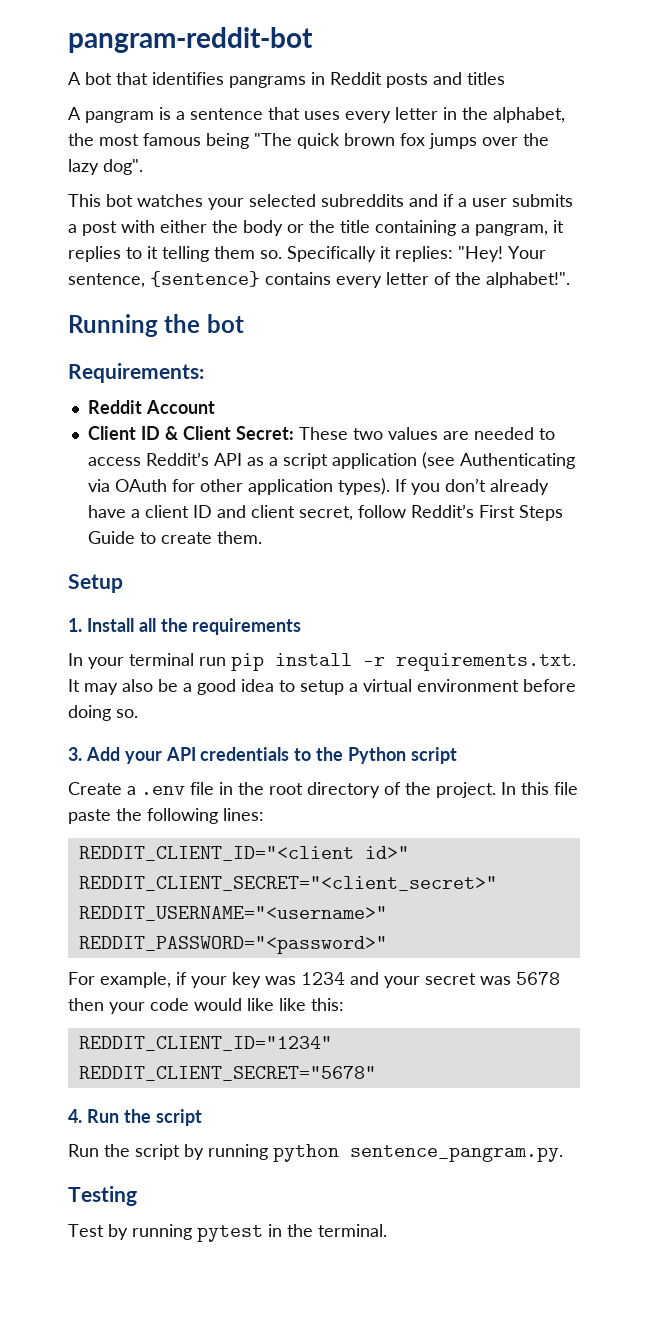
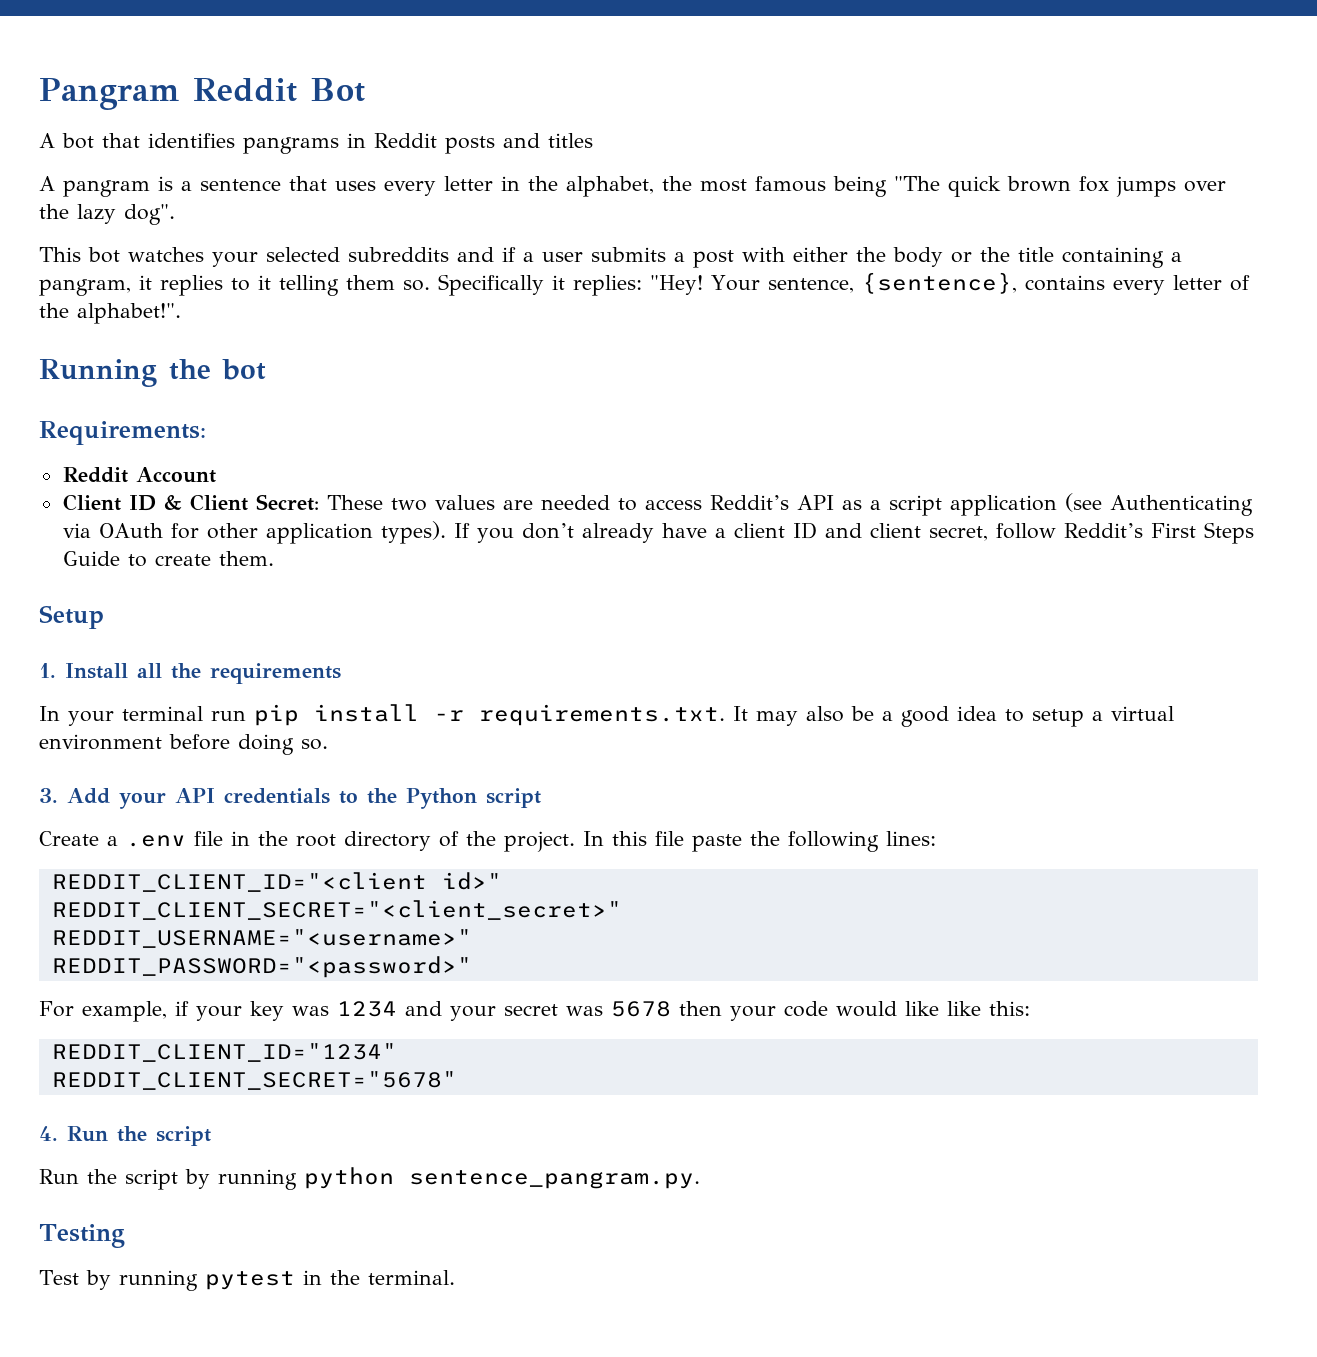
[68,27,313,53] pangram-reddit-bot -> [39,78,365,110] Pangram Reddit Bot
[150,271,260,287] {sentence} -> [861,272,1017,294] {sentence},

